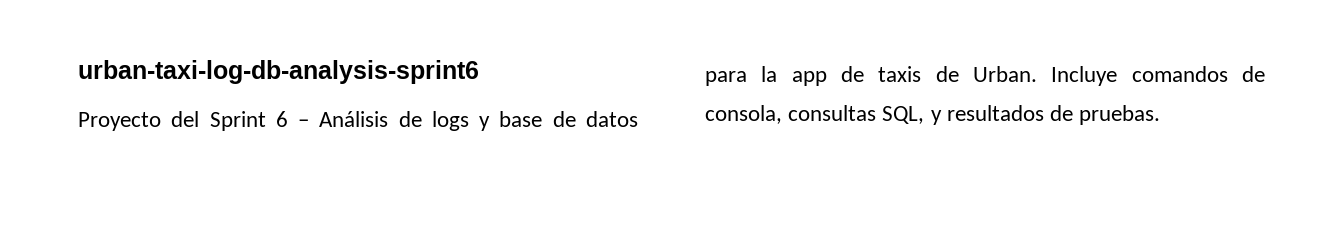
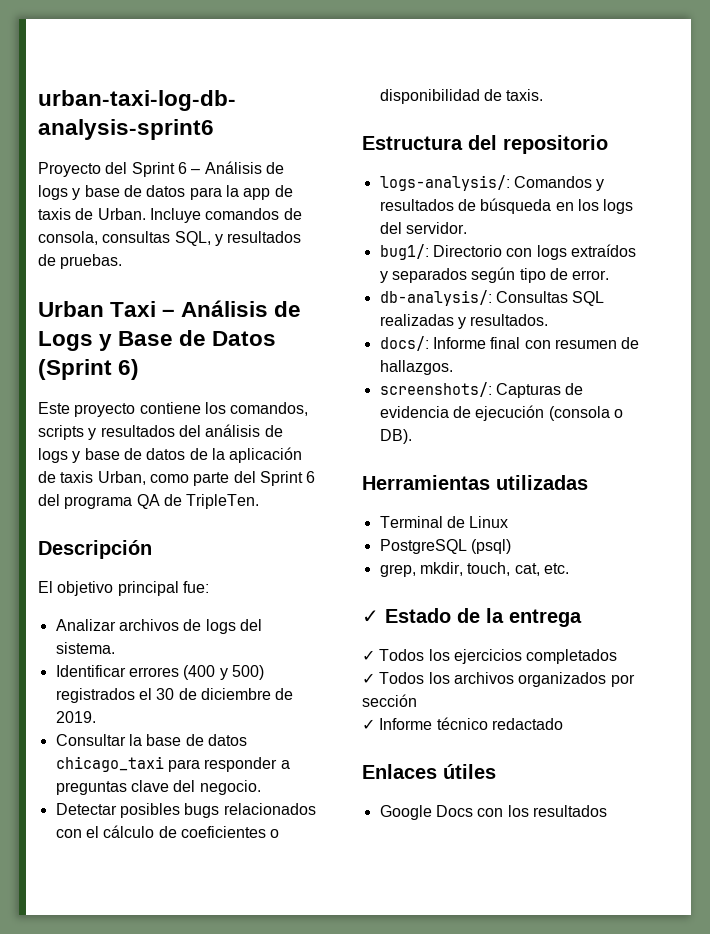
(1161, 115) none -> [38,300,302,317] [38,330,277,351] [38,359,140,380] [38,402,309,417] [38,424,283,440] [38,447,303,463] [38,471,316,486] [38,494,260,509] [38,540,152,559] [38,581,209,596] [55,619,262,634] [55,642,115,654] [55,665,264,680] [55,688,294,703] [55,711,96,723] [55,734,247,746] [55,756,290,772] [55,780,261,795] [55,803,316,818] [55,825,280,838] [379,89,544,104] [362,135,608,154] [379,175,605,191] [379,198,634,214] [379,222,467,234] [379,244,636,260] [379,267,610,283] [379,290,605,306] [379,314,549,329] [379,336,640,351] [379,360,453,375] [379,382,584,398] [379,405,623,421] [379,429,412,444] [362,475,588,490] [379,516,509,528] [379,539,511,554] [379,562,569,577] [362,608,582,627] [362,649,618,664] [362,672,635,687] [362,694,417,707] [362,717,563,730] [362,764,496,779] [379,805,607,820] // Urban Taxi – Análisis de Logs y Base de Datos (Sprint 6) // Este proyecto contiene los comandos, scripts y resultados del análisis de logs y base de datos de la aplicación de taxis Urban, como parte del Sprint 6 del programa QA de TripleTen. // Descripción // El objetivo principal fue: // Analizar archivos de logs del sistema. // Identificar errores (400 y 500) registrados el 30 de diciembre de 2019. // Consultar la base de datos chicago_taxi para responder a preguntas clave del negocio. // Detectar posibles bugs relacionados con el cálculo de coeficientes o disponibilidad de taxis. // Estructura del repositorio // logs-analysis/: Comandos y resultados de búsqueda en los logs del servidor. // bug1/: Directorio con logs extraídos y separados según tipo de error. // db-analysis/: Consultas SQL realizadas y resultados. // docs/: Informe final con resumen de hallazgos. // screenshots/: Capturas de evidencia de ejecución (consola o DB). // Herramientas utilizadas // Terminal de Linux // PostgreSQL (psql) // grep, mkdir, touch, cat, etc. // ✓ Estado de la entrega // ✓ Todos los ejercicios completados // ✓ Todos los archivos organizados por sección // ✓ Informe técnico redactado // Enlaces útiles // Google Docs con los resultados

